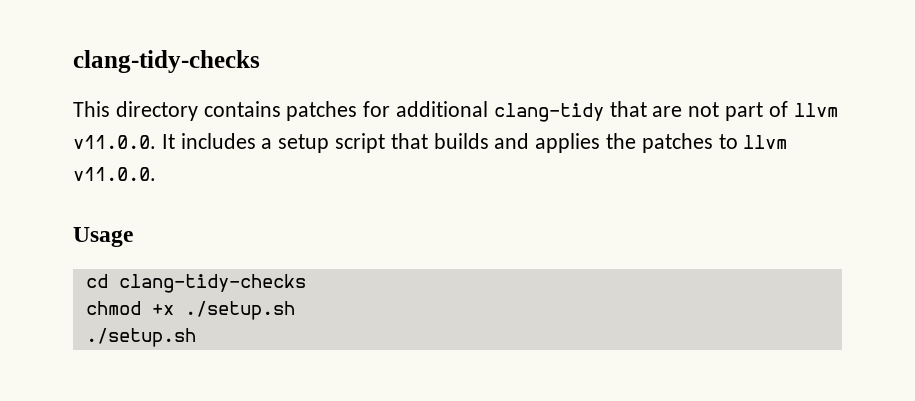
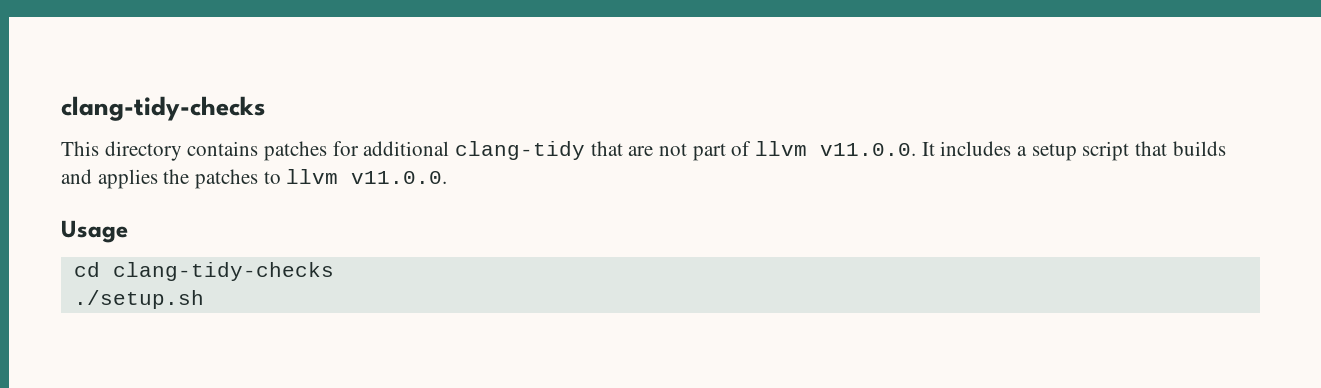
[85,301,295,320] [85,328,196,347] chmod +x ./setup.sh // ./setup.sh -> [73,290,204,309] ./setup.sh

